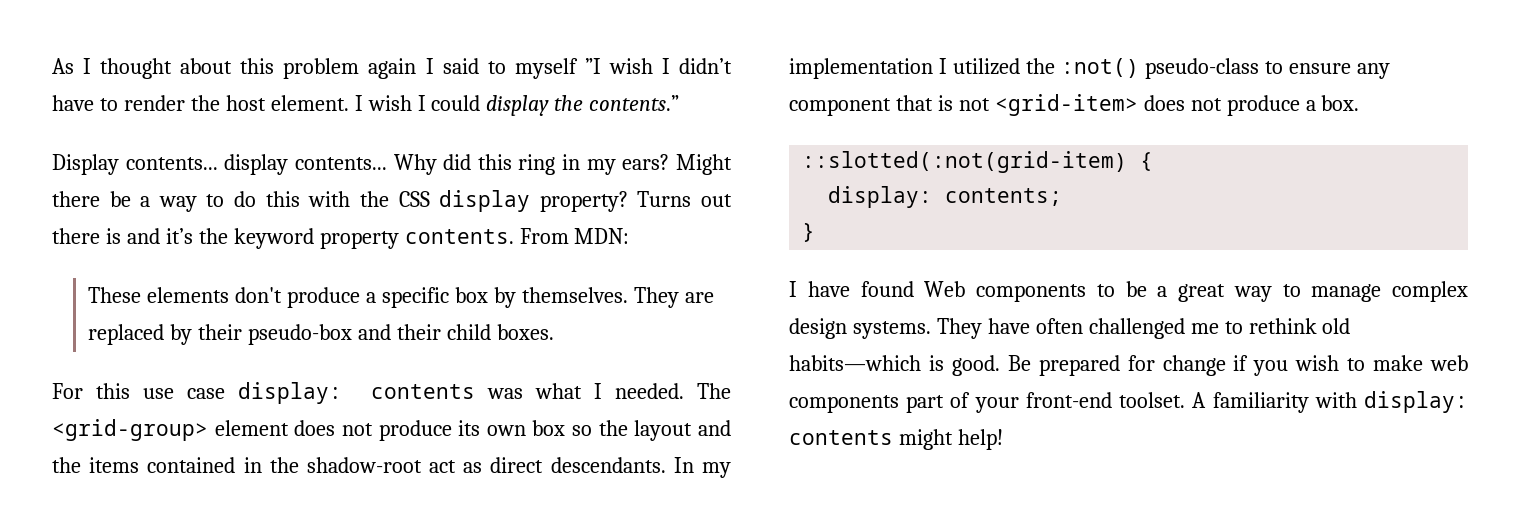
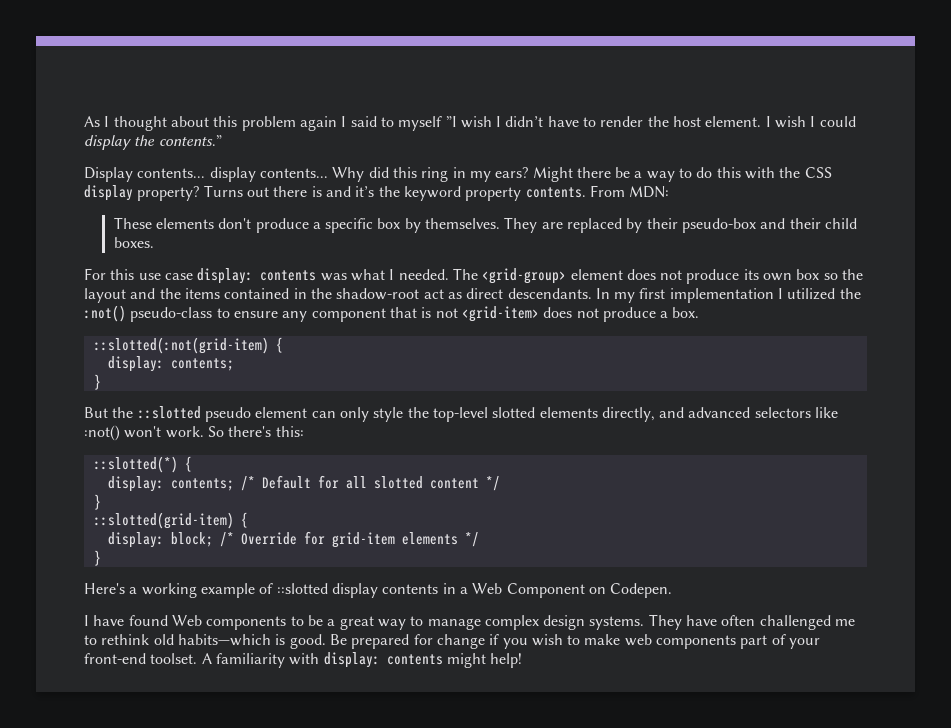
(731, 470) none -> [639,288,666,299] first
(816, 232) none -> [84,406,839,422] [84,425,304,441] [93,456,192,473] [107,475,500,492] [93,494,101,510] [93,512,248,529] [107,531,479,548] [93,550,101,566] [84,583,673,598] // But the ::slotted pseudo element can only style the top-level slotted elements directly, and advanced selectors like :not() won't work. So there's this: // ::slotted(*) { // display: contents; /* Default for all slotted content */ // } // ::slotted(grid-item) { // display: block; /* Override for grid-item elements */ // } // Here's a working example of ::slotted display contents in a Web Component on Codepen.

